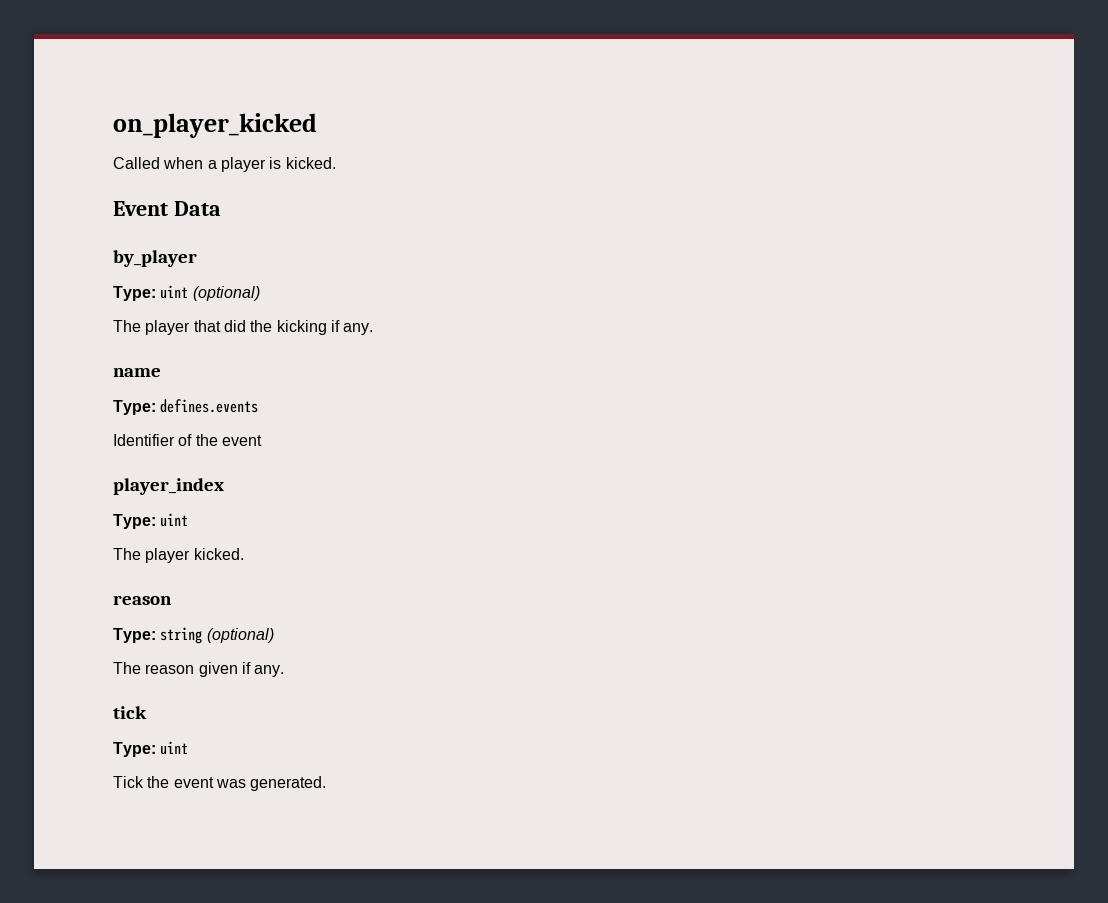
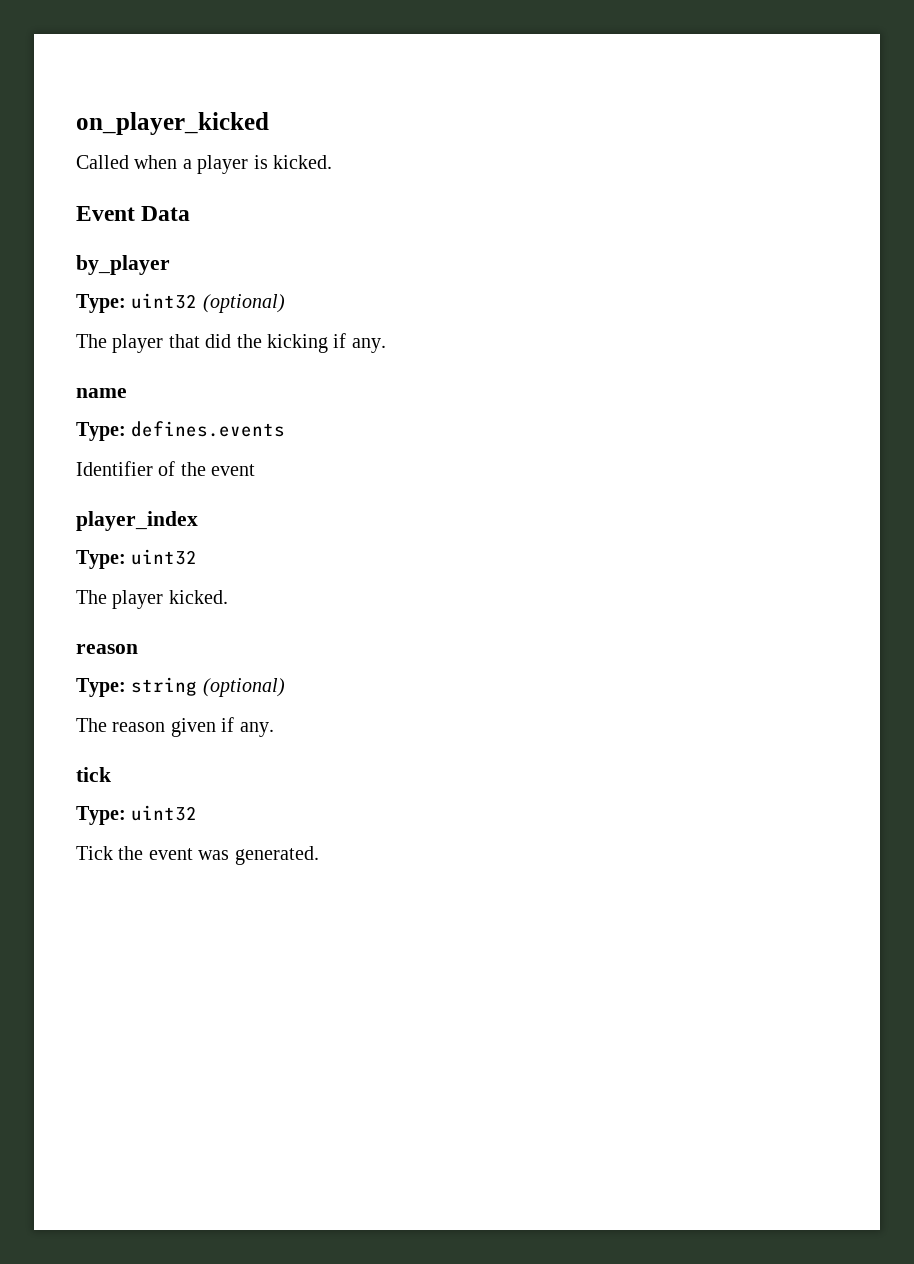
[160,285,189,299] uint -> [131,293,198,309] uint32
[160,513,189,527] uint -> [131,549,198,565] uint32
[160,741,189,755] uint -> [131,805,198,821] uint32

